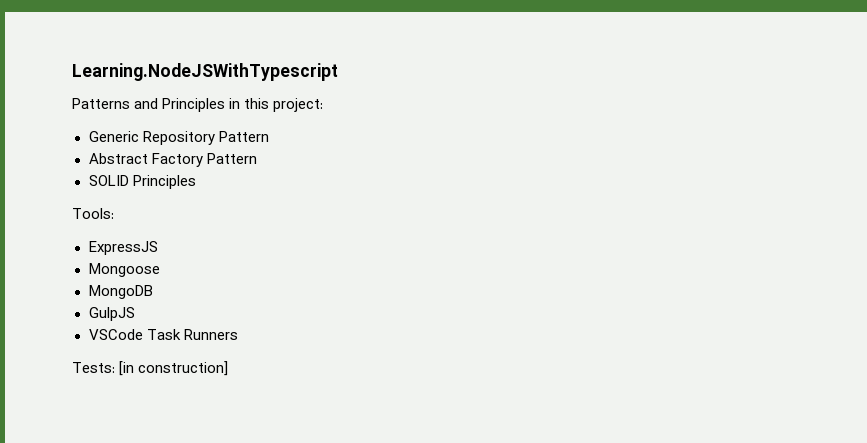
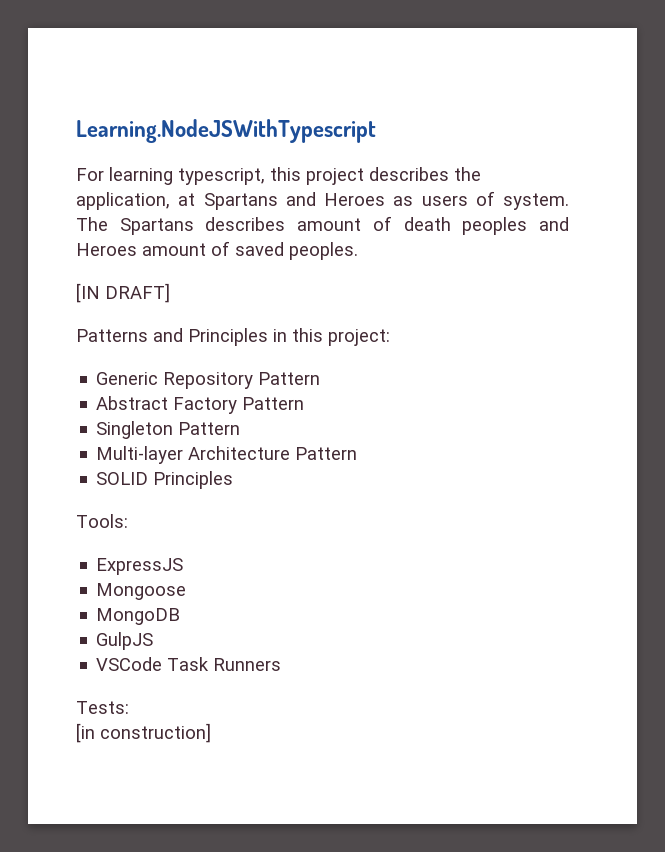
(338, 72) none -> [76,167,481,185] [76,191,569,210] [76,216,569,235] [76,241,358,260] [76,283,170,303] // For learning typescript, this project describes the application, at Spartans and Heroes as users of system. The Spartans describes amount of death peoples and Heroes amount of saved peoples. // [IN DRAFT]
(257, 158) none -> [96,421,241,439] [96,446,358,464] // Singleton Pattern // Multi-layer Architecture Pattern
(115, 367) none -> (129, 707) //

